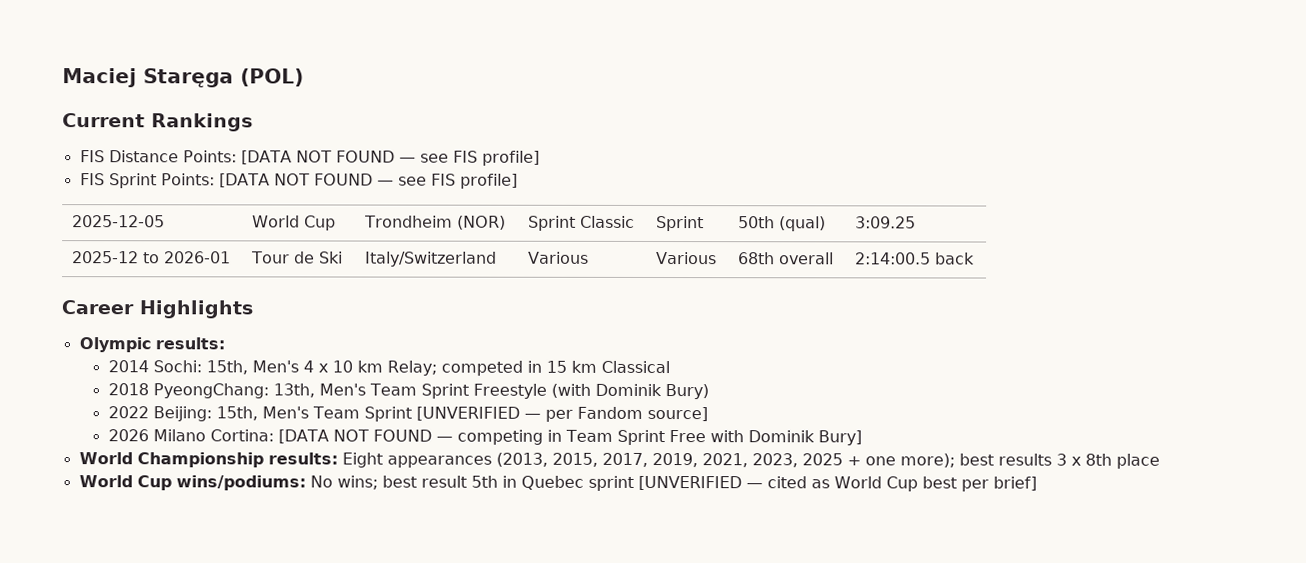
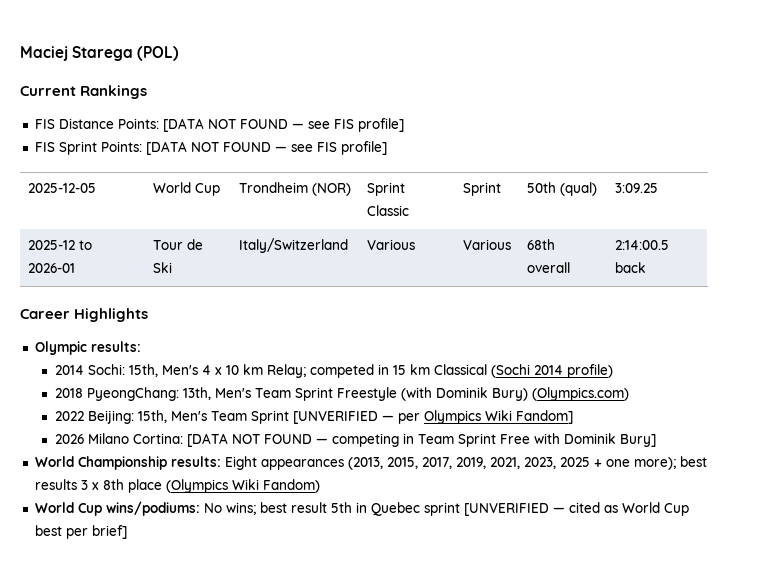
[143,68,234,88] Staręga -> [72,46,134,61] Starega
(670, 367) none -> [490,364,613,378] (Sochi 2014 profile)
(709, 392) none -> [531,387,629,401] (Olympics.com)
[576,406,708,422] Fandom source] -> [423,410,573,424] Olympics Wiki Fandom]
(1160, 461) none -> [165,479,320,493] (Olympics Wiki Fandom)

